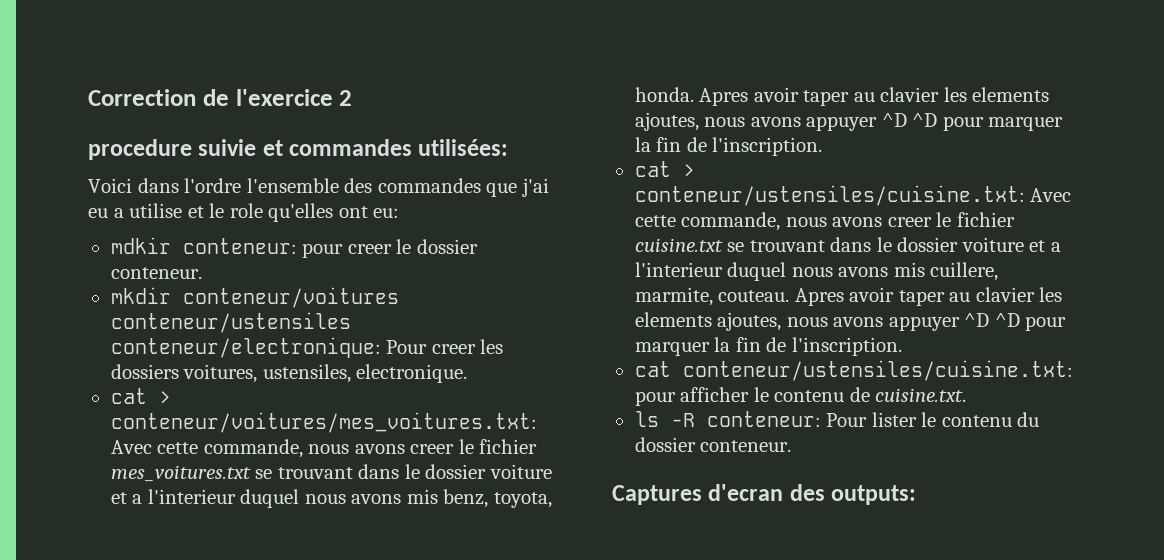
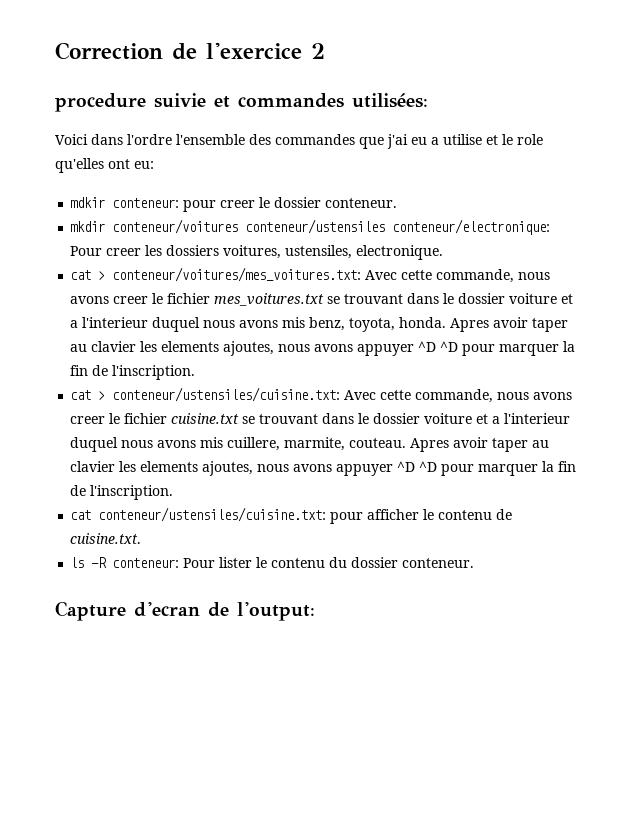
[612,484,917,505] Captures d'ecran des outputs: -> [55,601,315,621] Capture d'ecran de l'output:

